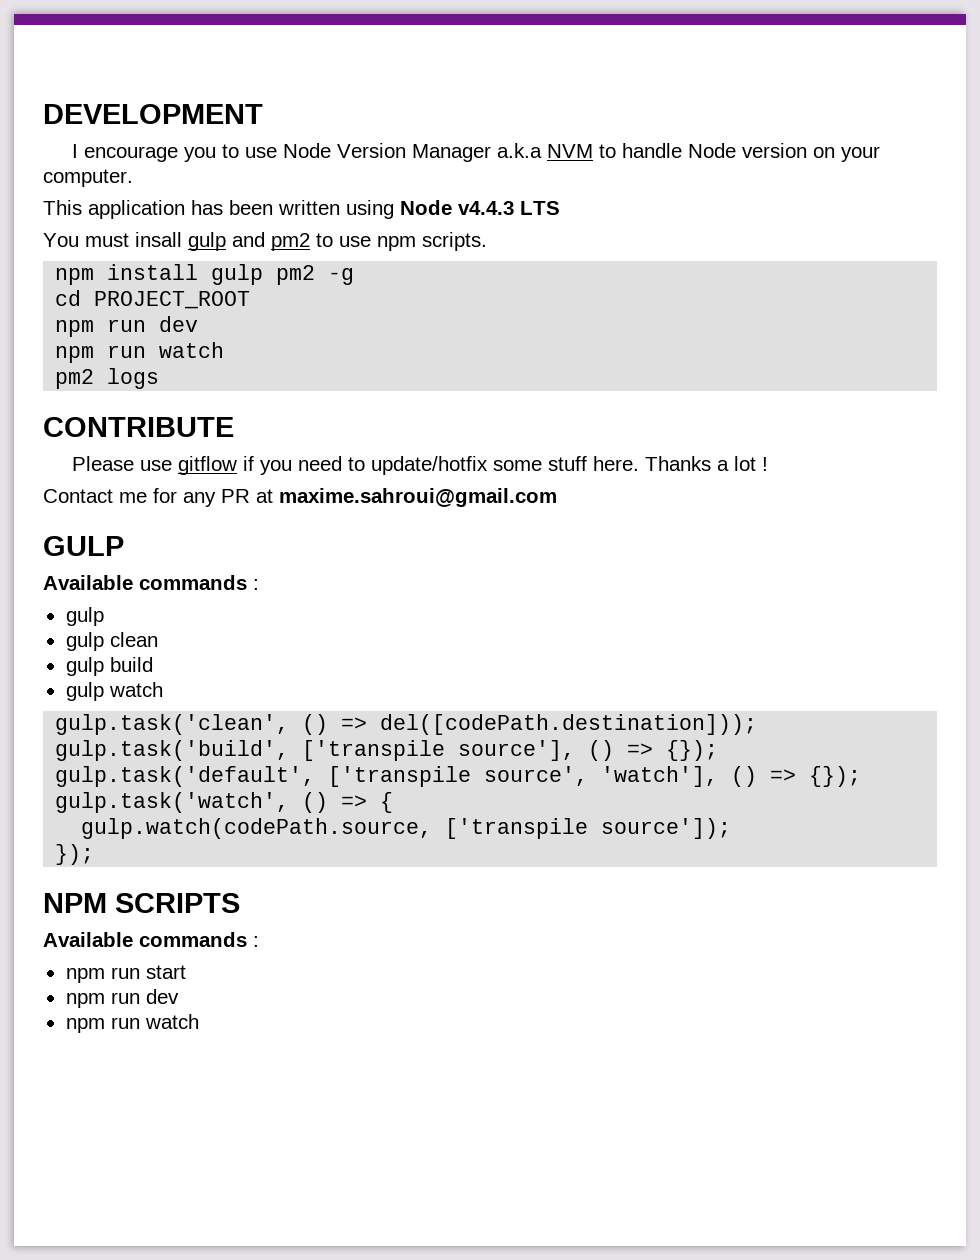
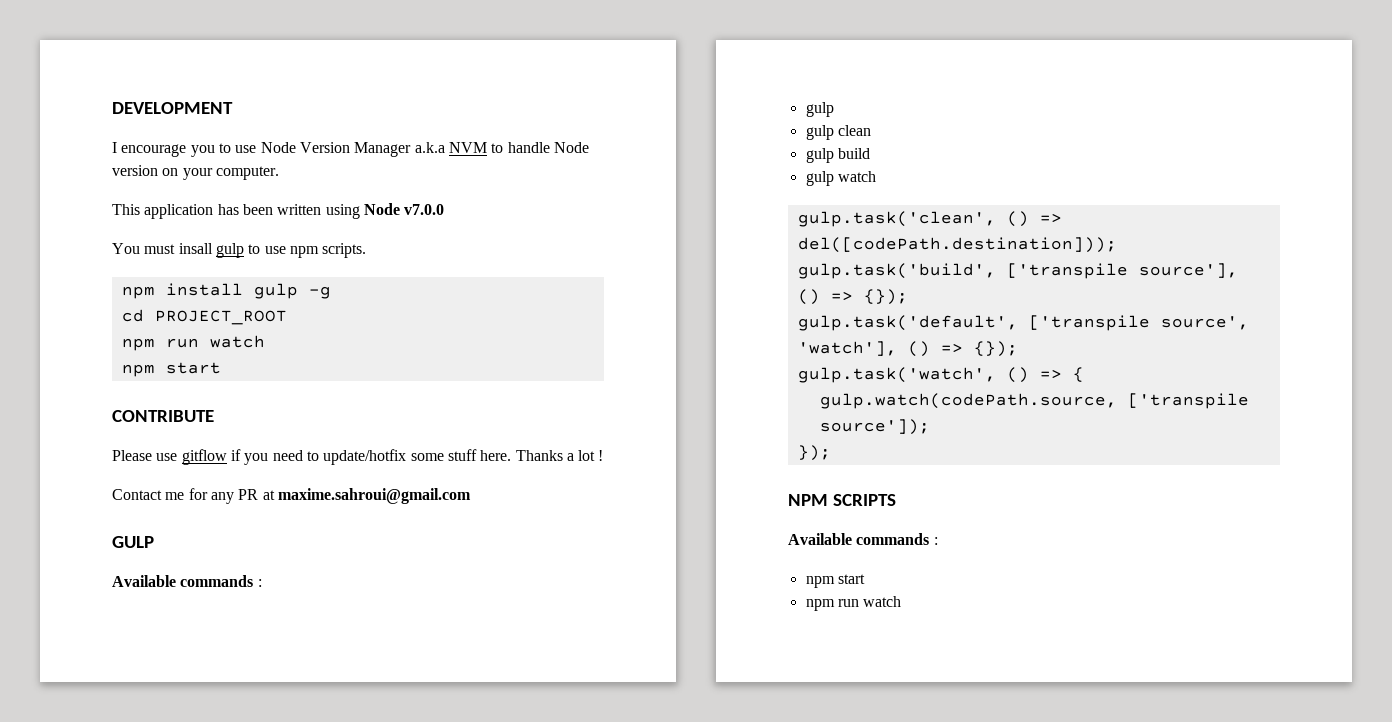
[458,201,560,215] v4.4.3 LTS -> [404,204,445,215] v7.0.0
[232,232,310,251] and pm2 -> (244, 250) none
[276,265,316,285] pm2 -> (298, 291) none
[159,316,199,332] [55,342,225,363] [55,368,160,389] dev // npm run watch // pm2 logs -> [209,335,265,348] [121,362,221,377] watch // npm start
[110,965,186,979] [65,989,179,1008] run start // npm run dev -> [837,574,865,584] start

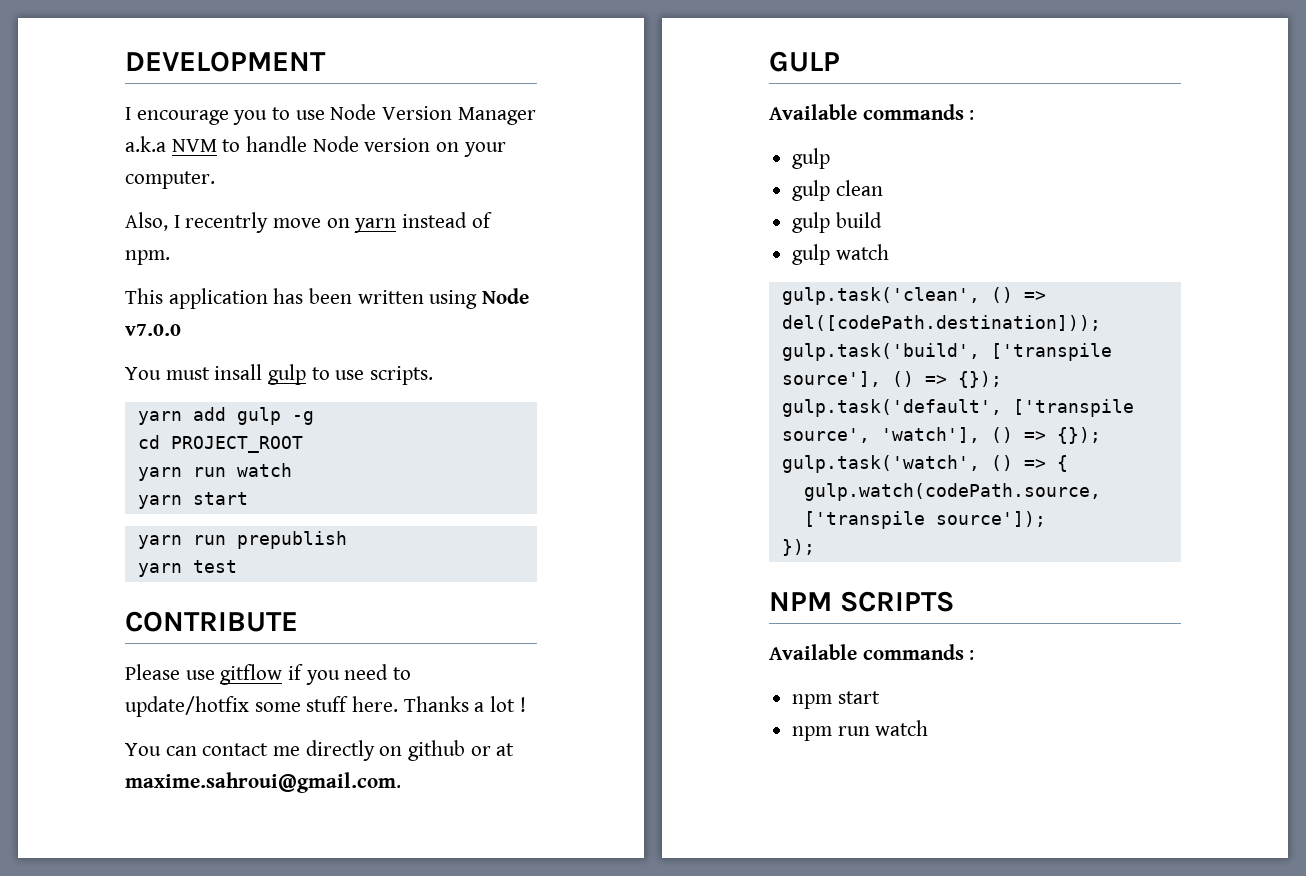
(279, 173) none -> [125,212,492,233] [125,250,170,265] // Also, I recentrly move on yarn instead of npm.
[289,246,319,258] npm -> (365, 375) none
[121,283,243,299] npm install -> [137,407,226,425] yarn add
[121,338,155,351] npm -> [137,467,182,481] yarn
[121,362,221,377] npm start -> [137,492,248,509] [137,531,347,549] [137,560,237,577] yarn start // yarn run prepublish // yarn test
[112,488,471,504] Contact me for any PR at maxime.sahroui@gmail.com -> [125,740,515,761] [125,772,401,793] You can contact me directly on github or at maxime.sahroui@gmail.com.

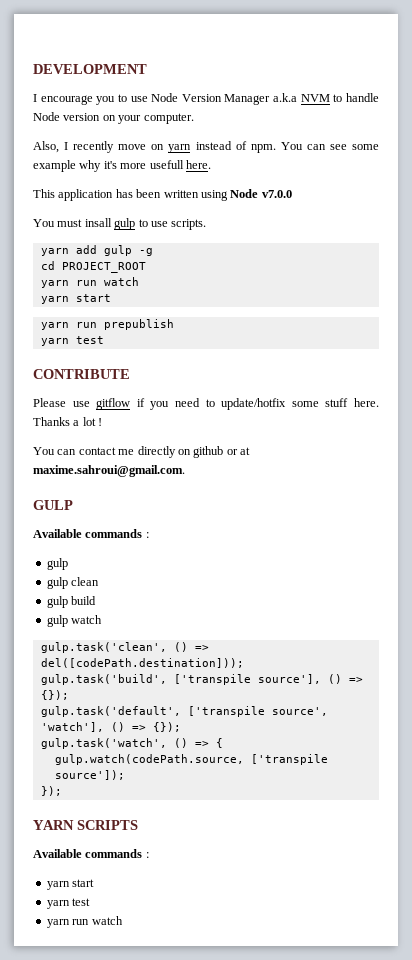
[185,212,269,233] recentrly -> [73,141,115,153] recently
(170, 257) none -> [280,142,379,150] [33,160,211,172] You can see some example why it's more usefull here.
[769,592,832,611] NPM -> [33,820,74,830] YARN
[792,691,880,709] [792,726,833,741] npm start // npm -> [46,879,95,890] [46,898,91,909] [46,919,70,928] yarn start // yarn test // yarn

